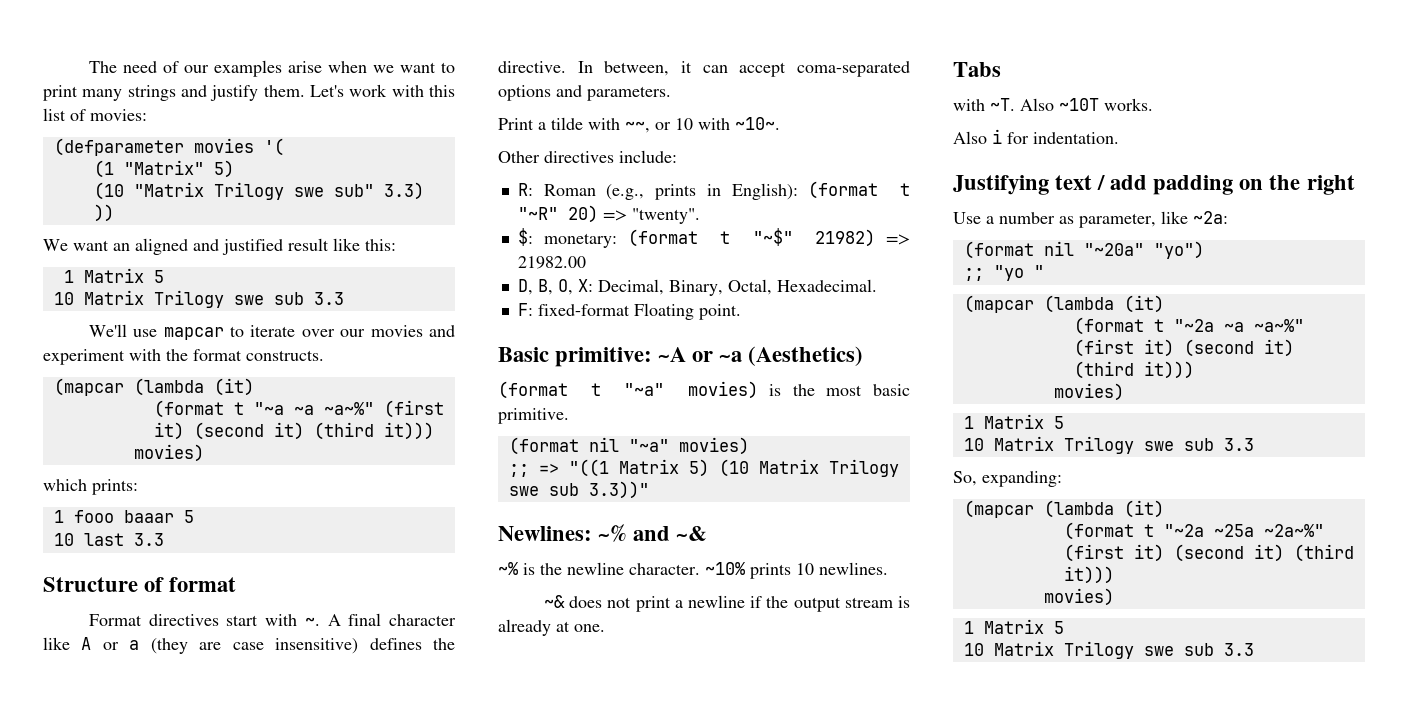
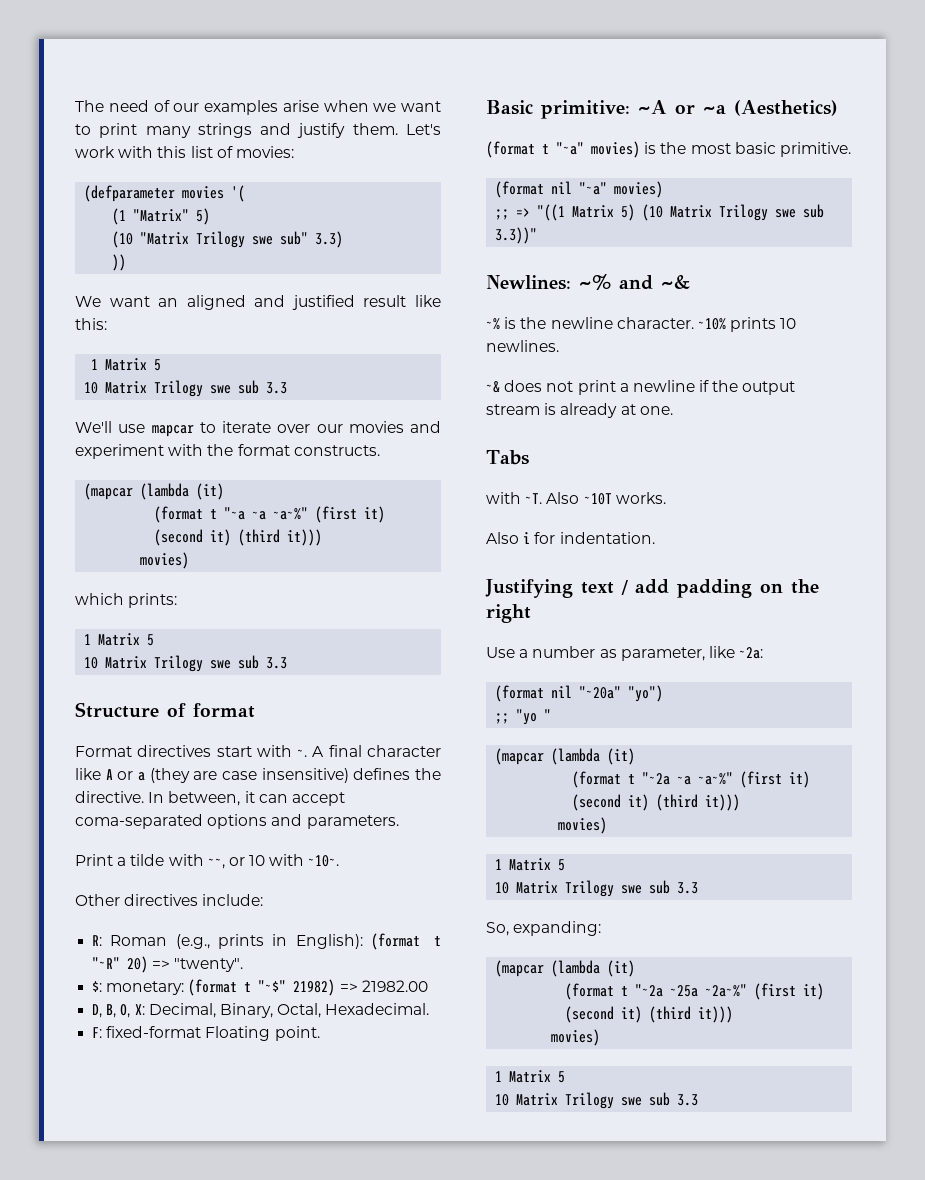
[73,510,194,523] [53,533,124,546] fooo baaar 5 // 10 last -> [98,633,155,646] [84,655,260,672] Matrix 5 // 10 Matrix Trilogy swe sub

